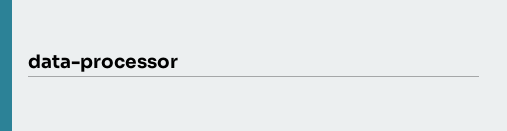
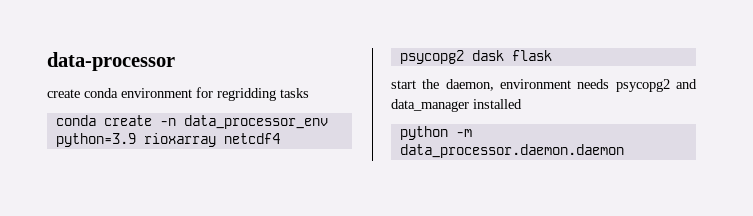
(178, 63) none -> [47,87,309,101] [55,115,328,129] [55,133,280,147] [399,50,552,64] [391,79,697,92] [391,99,522,112] [399,126,472,140] [399,144,624,158] // create conda environment for regridding tasks // conda create -n data_processor_env python=3.9 rioxarray netcdf4 psycopg2 dask flask // start the daemon, environment needs psycopg2 and data_manager installed // python -m data_processor.daemon.daemon

